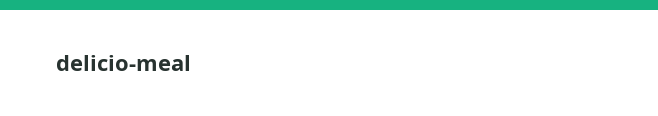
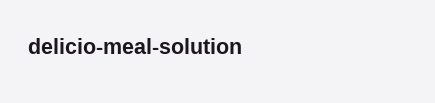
[56,55,191,71] delicio-meal -> [28,38,242,54] delicio-meal-solution

